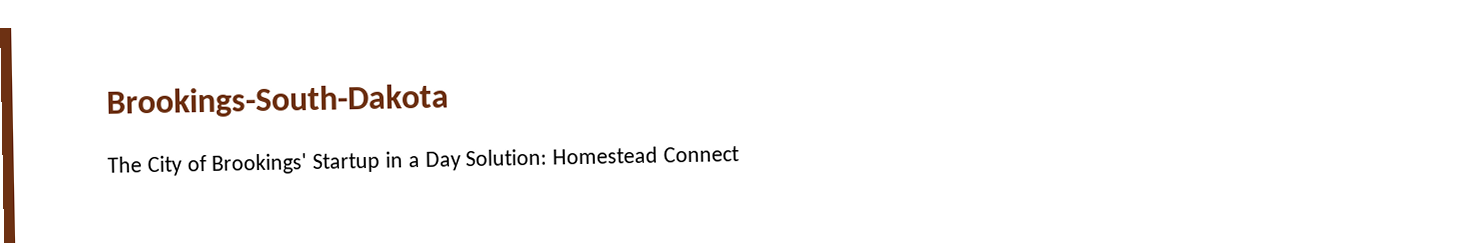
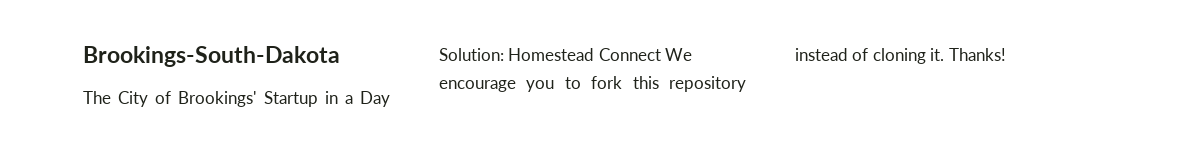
(740, 154) none -> [665,48,693,61] [439,76,746,92] [795,48,1006,64] We encourage you to fork this repository instead of cloning it. Thanks!

